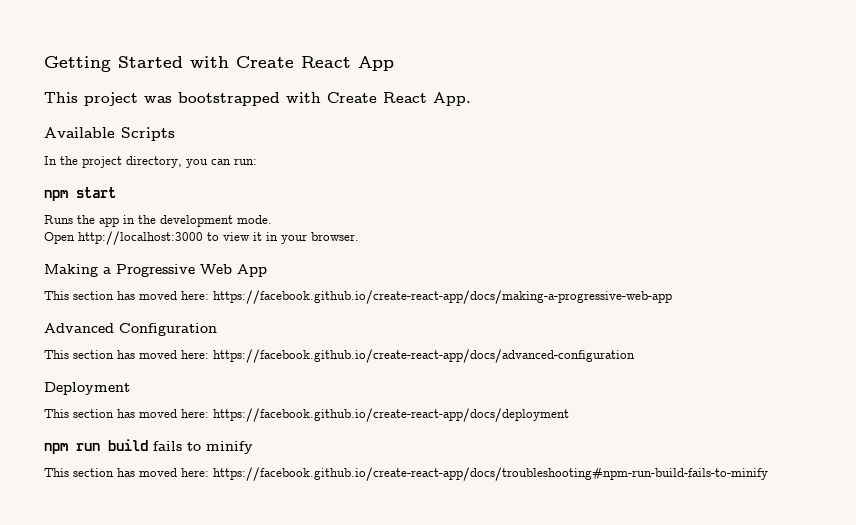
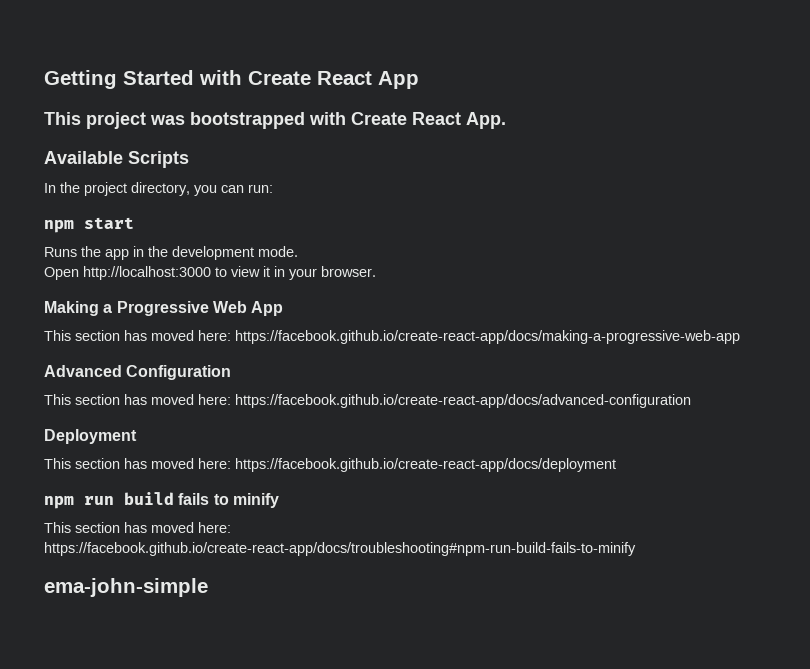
(768, 474) none -> [44,578,208,597] // ema-john-simple

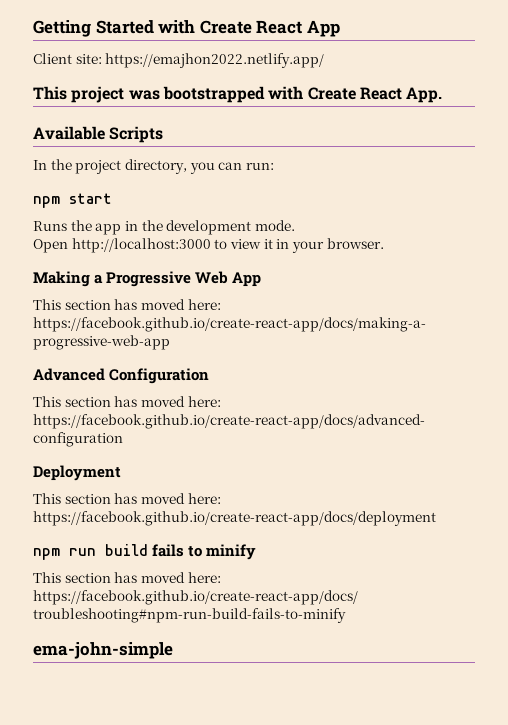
(419, 80) none -> [33,53,325,68] // Client site: https://emajhon2022.netlify.app/

